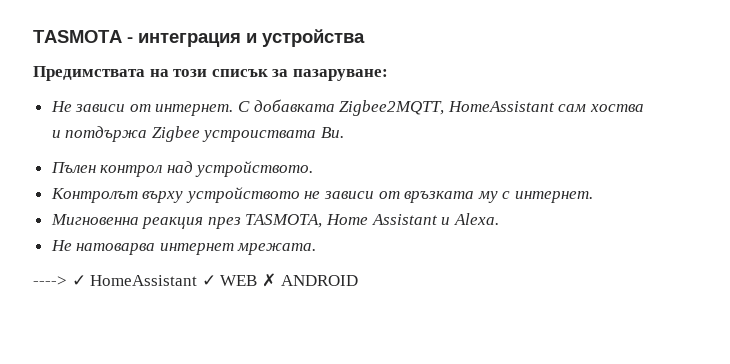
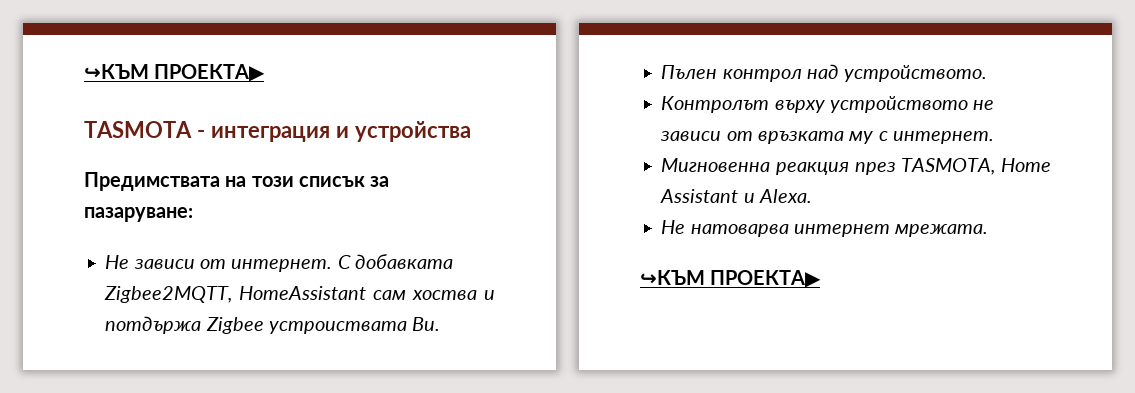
(33, 36) none -> [84,64,266,82] ↪КЪМ ПРОЕКТА▶ //
[33,273,358,287] ----> ✓ HomeAssistant ✓ WEB ✗ ANDROID -> [640,270,822,288] ↪КЪМ ПРОЕКТА▶

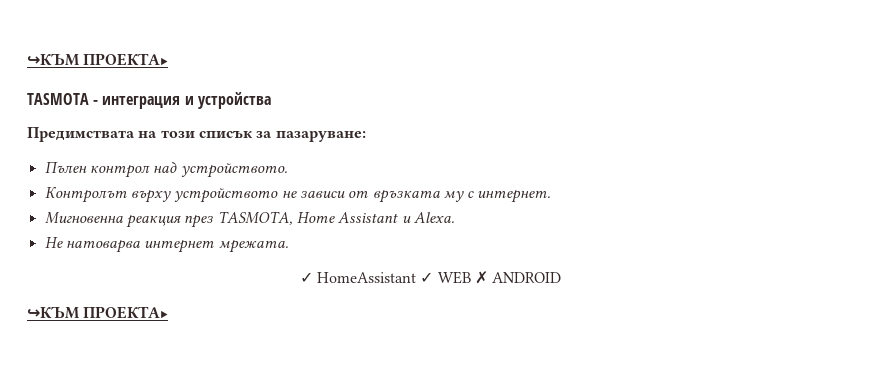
[105,254,453,272] [104,286,495,303] [105,316,441,334] // Не зависи от интернет. С добавката Zigbee2MQTT, HomeAssistant сам хоства и потдържа Zigbee устроиствата Ви. -> (366, 136) none
(989, 230) none -> [299,271,562,284] // ✓ HomeAssistant ✓ WEB ✗ ANDROID

